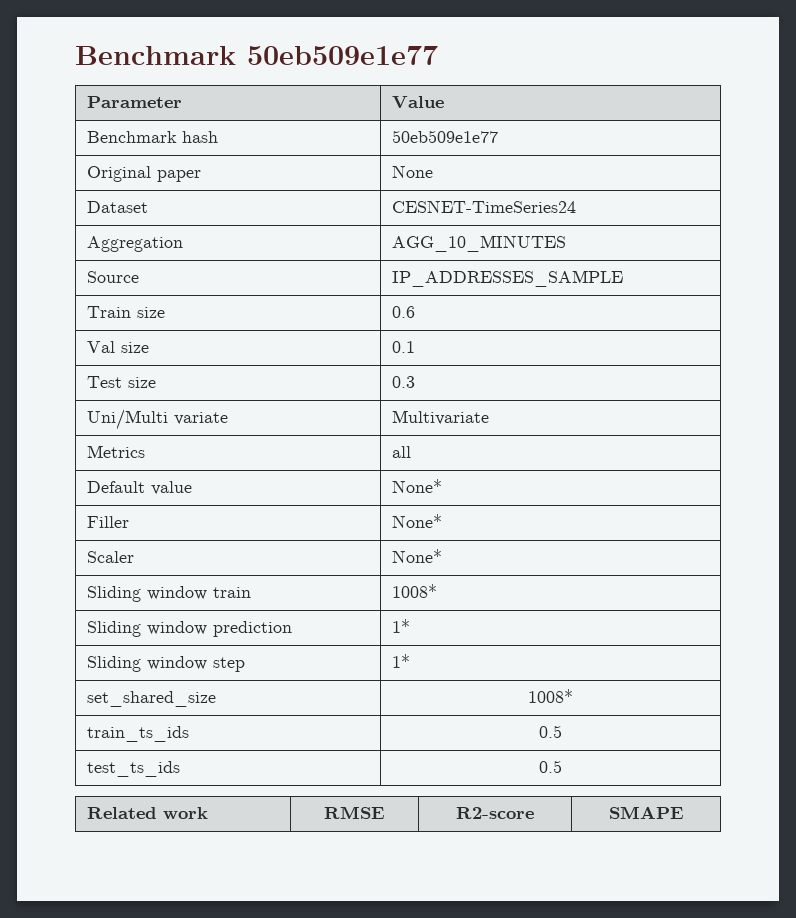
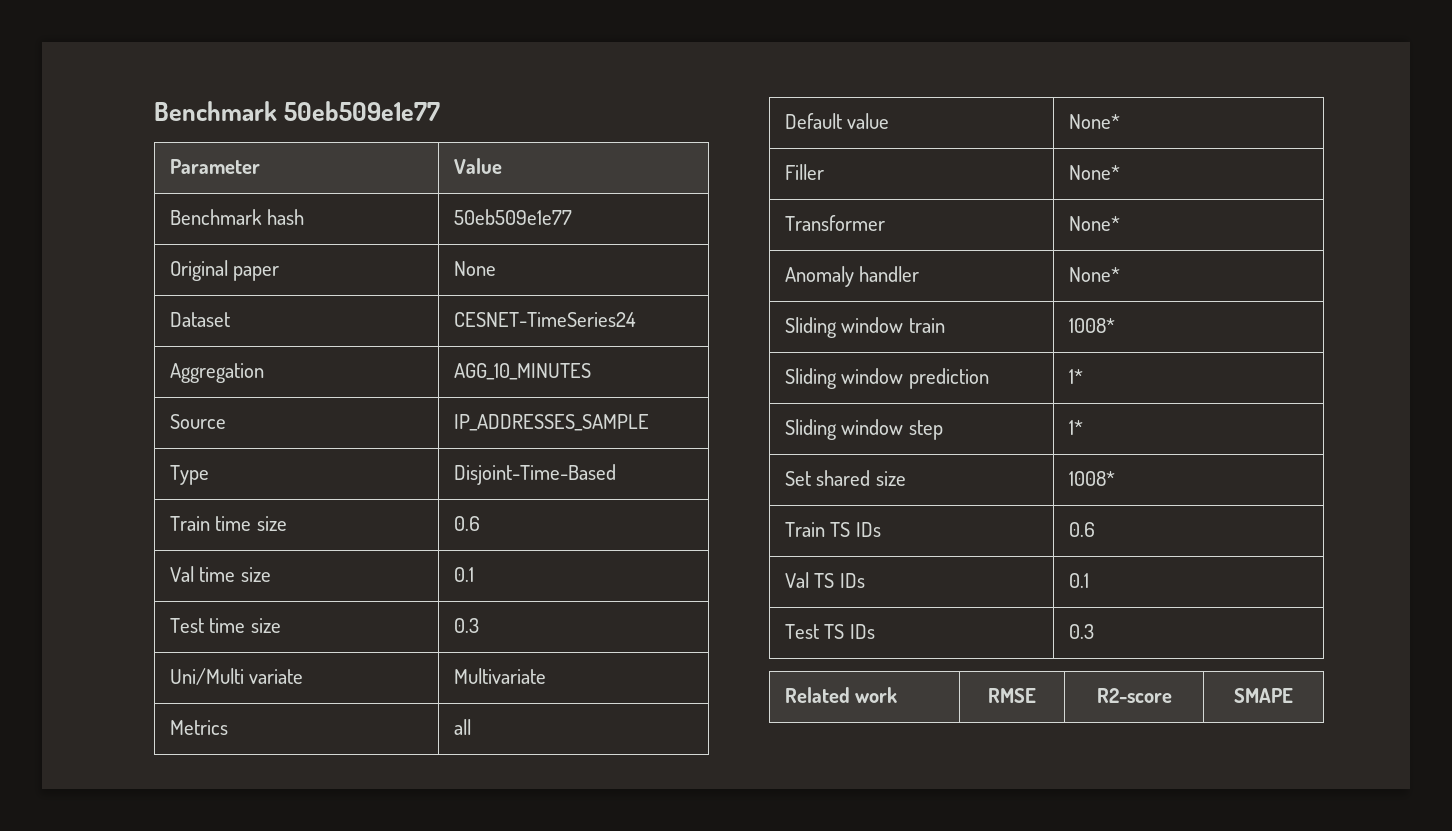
[86,306,131,318] // Train -> [169,465,209,485] [453,464,616,485] [169,516,252,531] // Type | Disjoint-Time-Based // Train time
(115, 347) none -> [199,567,236,582] time
(122, 382) none -> [209,618,246,633] time
[86,551,134,563] Scaler -> [784,215,885,231] [1068,216,1120,231] [784,266,920,287] Transformer | None* // Anomaly handler
[86,691,216,707] [528,689,573,703] [86,726,189,742] [539,725,562,738] [86,761,180,777] [539,760,562,773] set_shared_size | 1008* // train_ts_ids | 0.5 // test_ts_ids | 0.5 -> [784,470,906,486] [1068,471,1115,486] [784,522,881,537] [1068,522,1095,537] [784,572,865,588] [1068,573,1089,588] [784,624,875,639] [1068,624,1094,639] Set shared size | 1008* // Train TS IDs | 0.6 // Val TS IDs | 0.1 // Test TS IDs | 0.3

